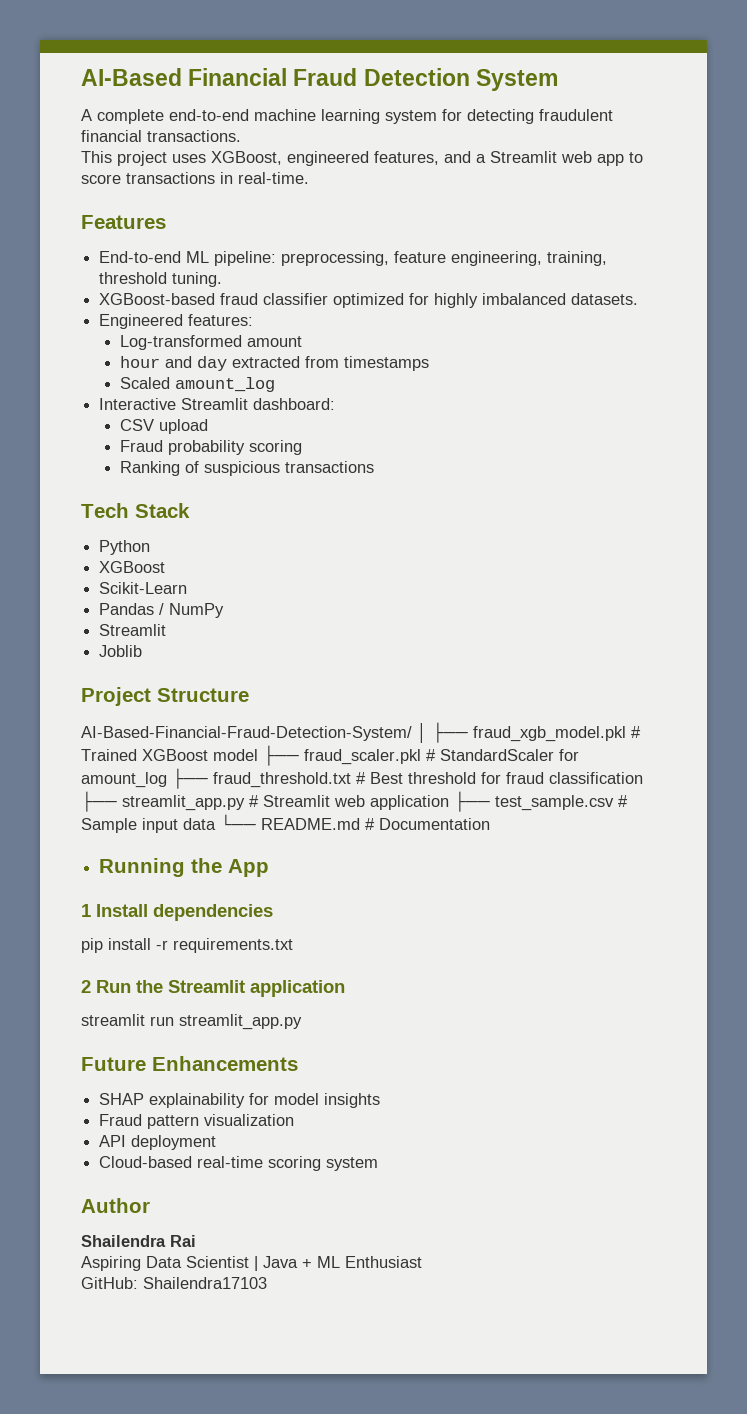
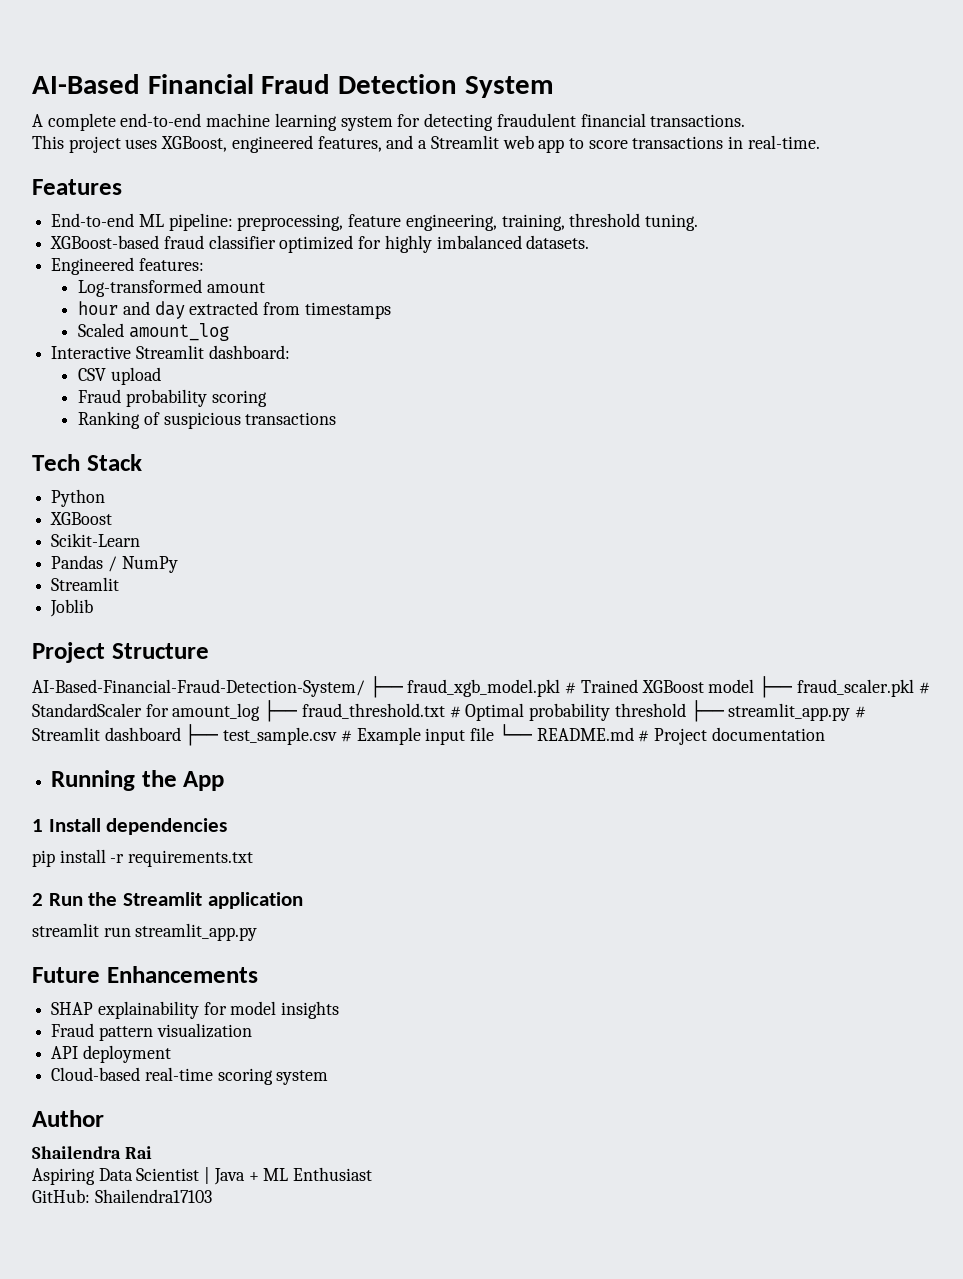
[417,723,427,743] │ -> (365, 688) none
[370,772,643,784] Best threshold for fraud classification -> [465,703,686,721] Optimal probability threshold
[334,795,449,810] web application -> [104,727,181,741] dashboard
[81,818,216,833] Sample input data -> [356,727,495,745] Example input file
[379,818,490,830] Documentation -> [653,727,825,745] Project documentation

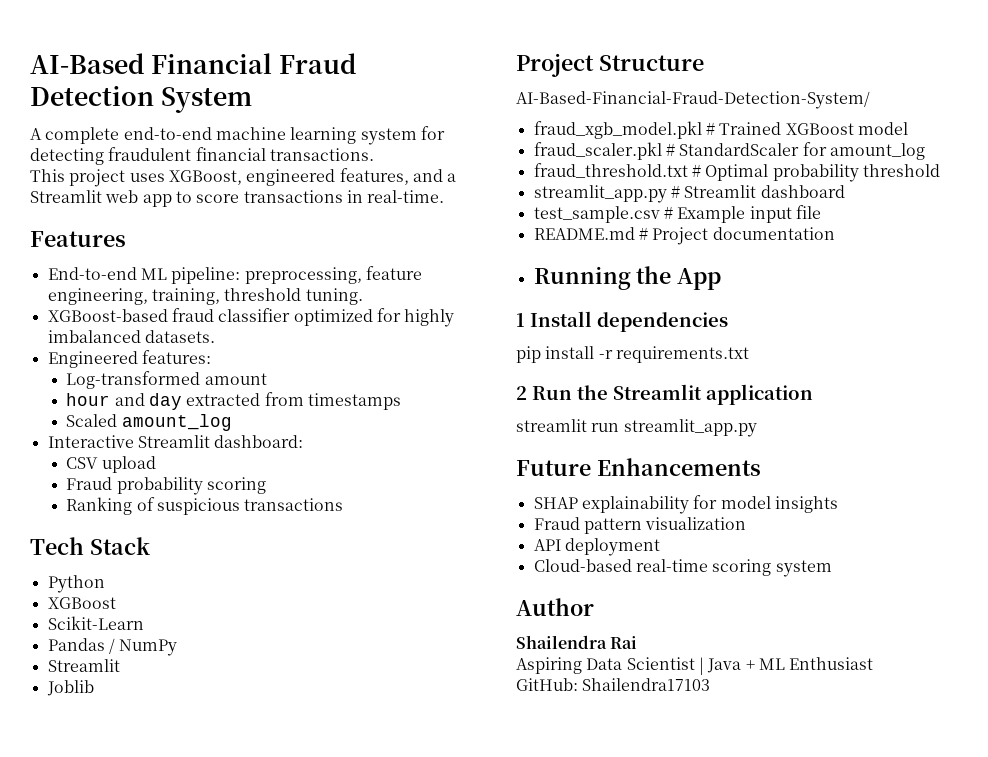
[369,676,404,698] ├── -> (870, 100) //
[759,676,794,698] ├── -> (908, 128) //
[264,700,299,722] ├── -> (925, 151) //
[690,700,725,722] ├── -> (940, 170) //
[185,724,220,746] ├── -> (845, 191) //
[498,724,533,741] └── -> (821, 212) //

